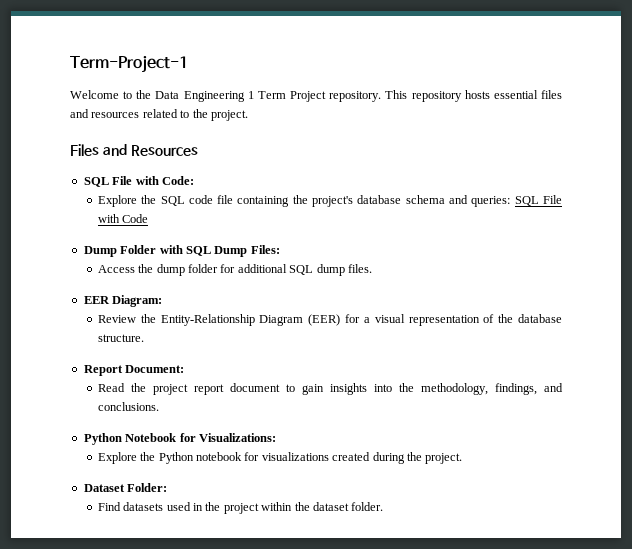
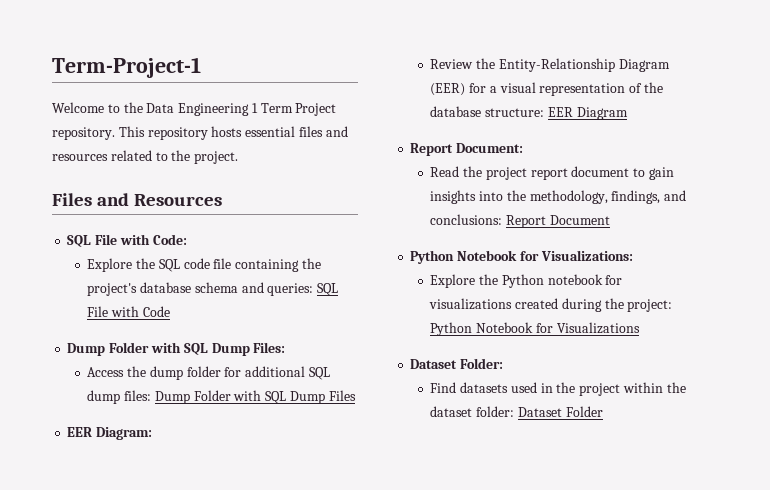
[347,264,372,273] files. -> [124,390,356,404] files: Dump Folder with SQL Dump Files
[97,334,144,342] structure. -> [485,107,628,120] structure: EER Diagram
[97,402,159,411] conclusions. -> [430,214,610,228] conclusions: Report Document
[425,453,463,464] project. -> [627,299,673,312] [430,322,640,336] project: Python Notebook for Visualizations
[351,502,384,511] folder. -> [476,406,603,417] folder: Dataset Folder

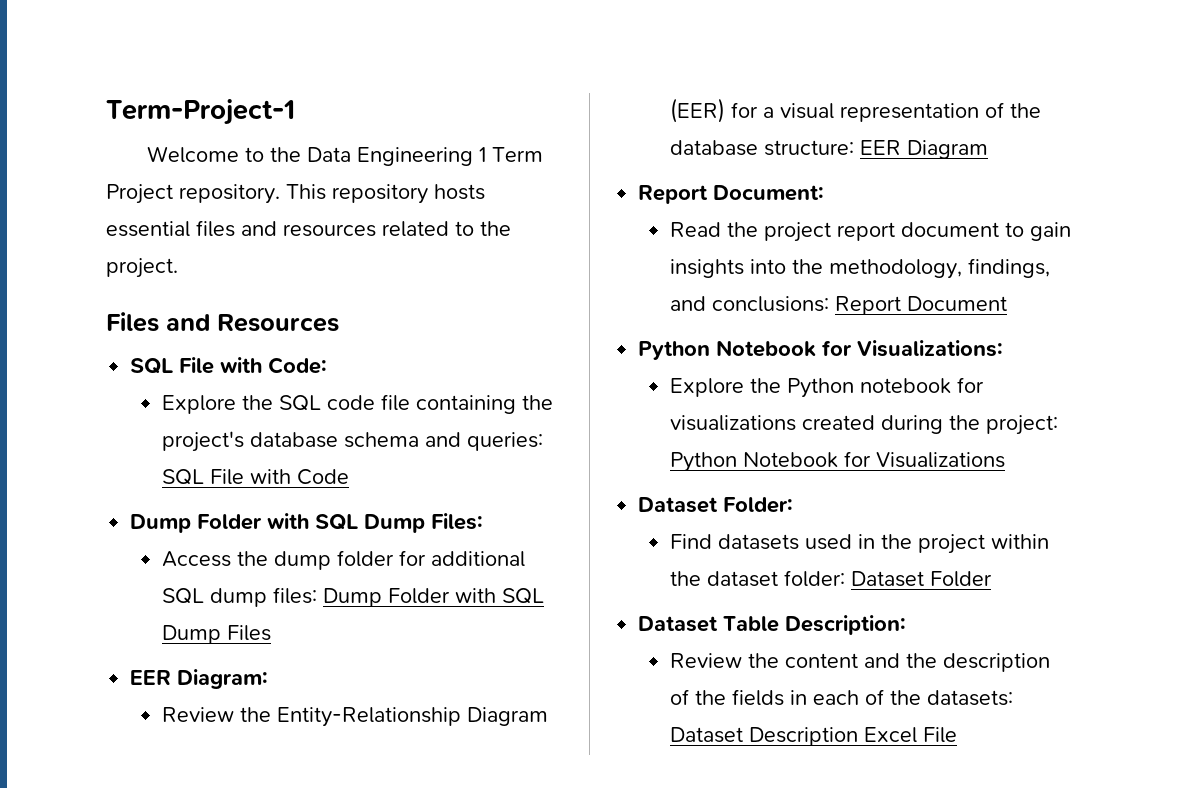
(603, 411) none -> [638,615,907,635] [669,653,1050,672] [669,689,1013,706] [669,727,957,746] // Dataset Table Description: // Review the content and the description of the fields in each of the datasets: Dataset Description Excel File

